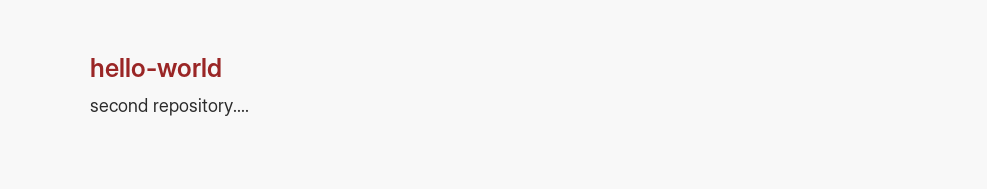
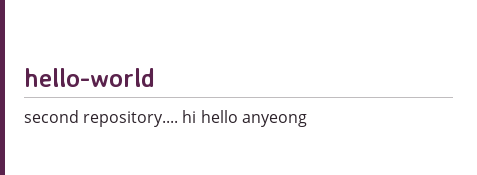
(249, 107) none -> [182,110,307,127] hi hello anyeong

